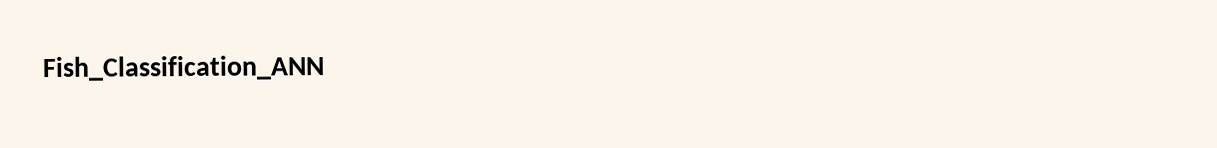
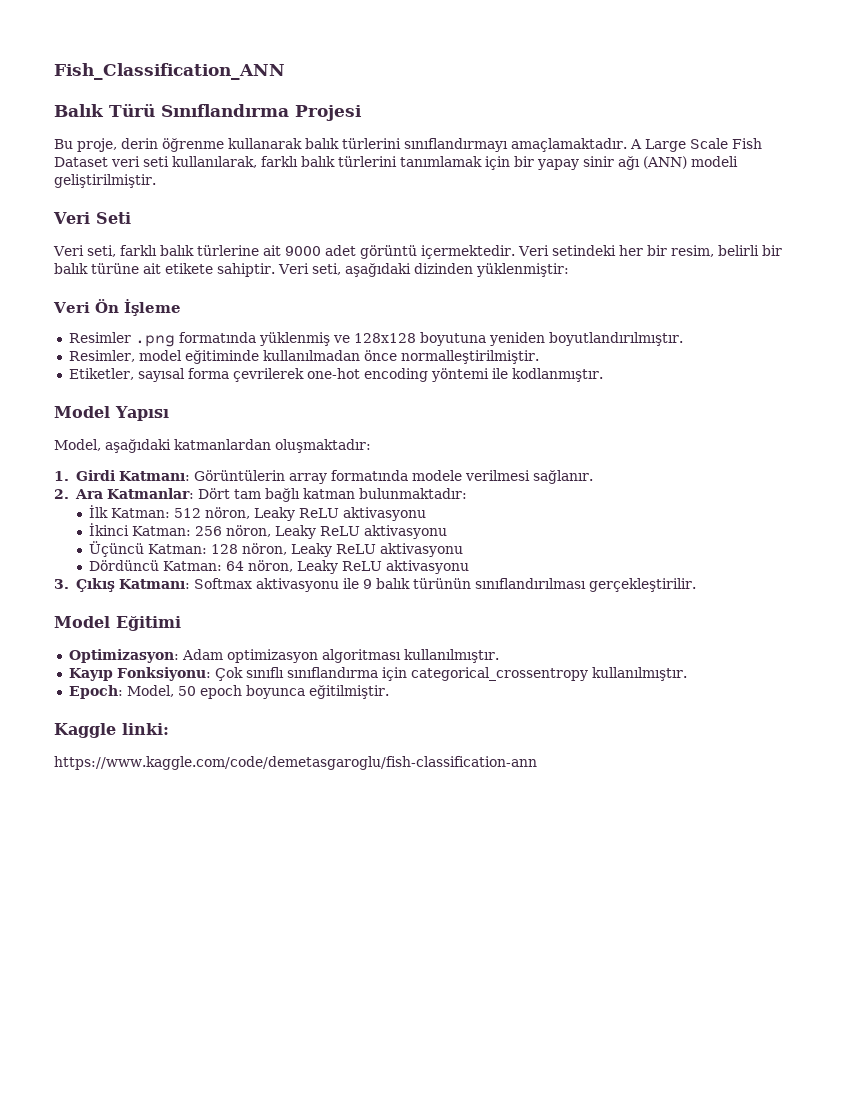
(325, 68) none -> [54,104,362,121] [54,138,762,152] [54,156,738,170] [54,174,156,188] [53,212,131,224] [53,245,782,259] [54,263,569,277] [53,299,181,316] [68,332,683,347] [68,350,539,364] [68,368,603,382] [54,406,169,421] [54,439,371,453] [54,470,593,484] [54,488,467,502] [88,505,426,521] [88,523,447,539] [88,541,463,557] [88,560,469,574] [54,578,696,592] [54,616,181,631] [68,649,499,663] [68,667,687,681] [68,685,389,699] [54,723,169,738] [54,756,537,770] // Balık Türü Sınıflandırma Projesi // Bu proje, derin öğrenme kullanarak balık türlerini sınıflandırmayı amaçlamaktadır. A Large Scale Fish Dataset veri seti kullanılarak, farklı balık türlerini tanımlamak için bir yapay sinir ağı (ANN) modeli geliştirilmiştir. // Veri Seti // Veri seti, farklı balık türlerine ait 9000 adet görüntü içermektedir. Veri setindeki her bir resim, belirli bir balık türüne ait etikete sahiptir. Veri seti, aşağıdaki dizinden yüklenmiştir: // Veri Ön İşleme // Resimler .png formatında yüklenmiş ve 128x128 boyutuna yeniden boyutlandırılmıştır. // Resimler, model eğitiminde kullanılmadan önce normalleştirilmiştir. // Etiketler, sayısal forma çevrilerek one-hot encoding yöntemi ile kodlanmıştır. // Model Yapısı // Model, aşağıdaki katmanlardan oluşmaktadır: // 1. Girdi Katmanı: Görüntülerin array formatında modele verilmesi sağlanır. // 2. Ara Katmanlar: Dört tam bağlı katman bulunmaktadır: // İlk Katman: 512 nöron, Leaky ReLU aktivasyonu // İkinci Katman: 256 nöron, Leaky ReLU aktivasyonu // Üçüncü Katman: 128 nöron, Leaky ReLU aktivasyonu // Dördüncü Katman: 64 nöron, Leaky ReLU aktivasyonu // 3. Çıkış Katmanı: Softmax aktivasyonu ile 9 balık türünün sınıflandırılması gerçekleştirilir. // Model Eğitimi // Optimizasyon: Adam optimizasyon algoritması kullanılmıştır. // Kayıp Fonksiyonu: Çok sınıflı sınıflandırma için categorical_crossentropy kullanılmıştır. // Epoch: Model, 50 epoch boyunca eğitilmiştir. // Kaggle linki: // https://www.kaggle.com/code/demetasgaroglu/fish-classification-ann

